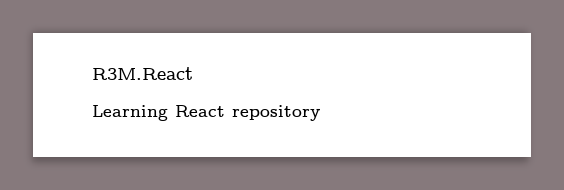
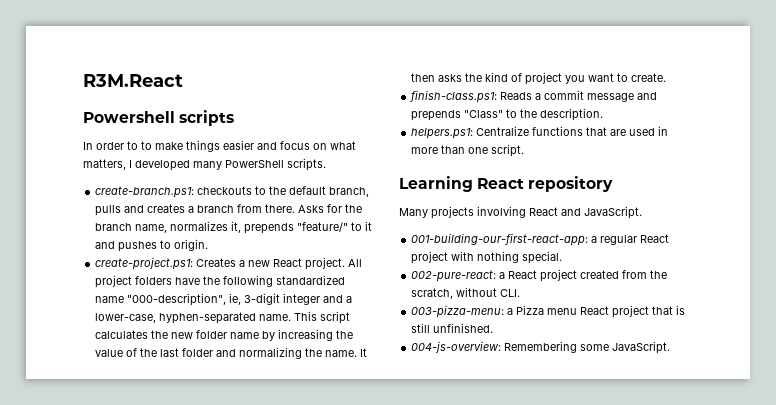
[92,105,320,121] Learning React repository -> [83,110,235,126] [83,140,356,152] [83,158,326,171] [95,186,370,198] [95,204,363,216] [95,221,373,234] [95,239,209,252] [95,257,363,270] [95,275,346,288] [95,293,353,306] [95,311,351,324] [95,329,354,341] [95,347,368,359] [411,72,667,85] [410,90,658,103] [411,108,604,121] [411,126,669,139] [411,144,525,157] [399,176,614,192] [399,206,642,219] [411,233,670,246] [411,251,563,264] [411,269,668,282] [411,287,521,299] [411,305,686,318] [411,323,494,333] [411,341,671,354] Powershell scripts // In order to to make things easier and focus on what matters, I developed many PowerShell scripts. // create-branch.ps1: checkouts to the default branch, pulls and creates a branch from there. Asks for the branch name, normalizes it, prepends "feature/" to it and pushes to origin. // create-project.ps1: Creates a new React project. All project folders have the following standardized name "000-description", ie, 3-digit integer and a lower-case, hyphen-separated name. This script calculates the new folder name by increasing the value of the last folder and normalizing the name. It then asks the kind of project you want to create. // finish-class.ps1: Reads a commit message and prepends "Class" to the description. // helpers.ps1: Centralize functions that are used in more than one script. // Learning React repository // Many projects involving React and JavaScript. // 001-building-our-first-react-app: a regular React project with nothing special. // 002-pure-react: a React project created from the scratch, without CLI. // 003-pizza-menu: a Pizza menu React project that is still unfinished. // 004-js-overview: Remembering some JavaScript.

